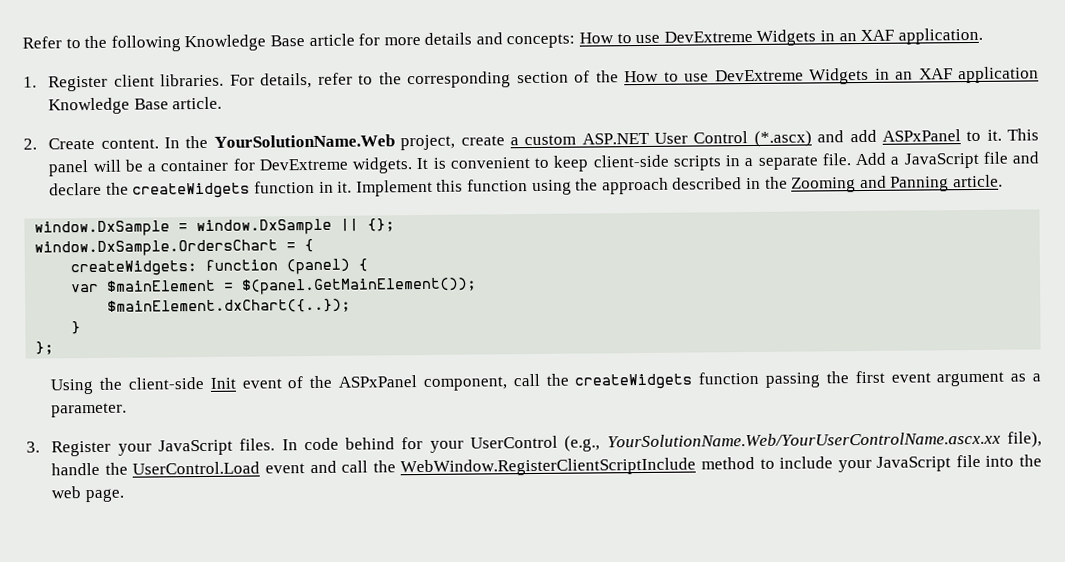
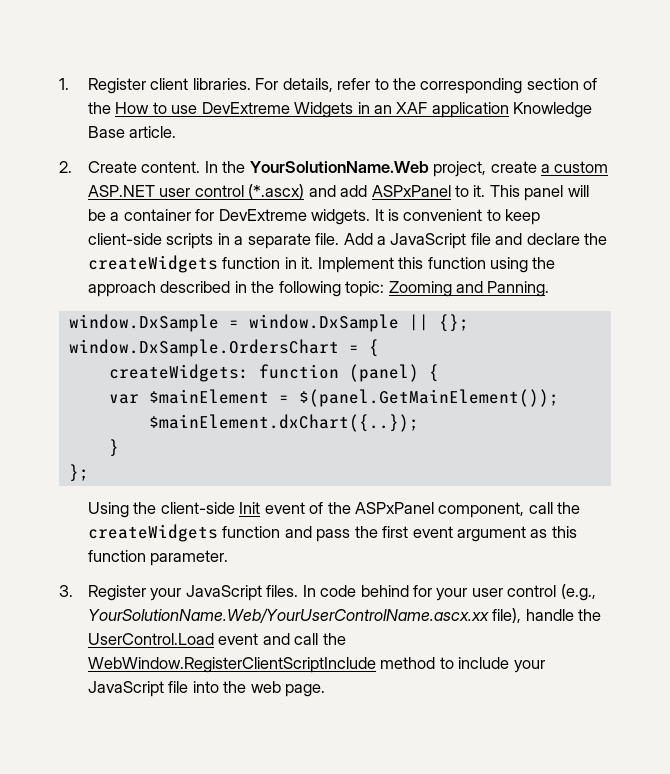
[22,27,983,52] Refer to the following Knowledge Base article for more details and concepts: How to use DevExtreme Widgets in an XAF application. // -> (59, 84) none
[653,131,749,144] User Control -> [159,185,244,197] user control
[791,174,1003,193] Zooming and Panning article. -> [278,281,550,297] following topic: Zooming and Panning.
[765,372,821,388] passing -> [284,526,351,542] and pass
[1032,373,1042,382] a -> [551,526,577,538] [87,550,146,562] this function
[470,435,559,449] UserControl -> [471,585,557,597] user control

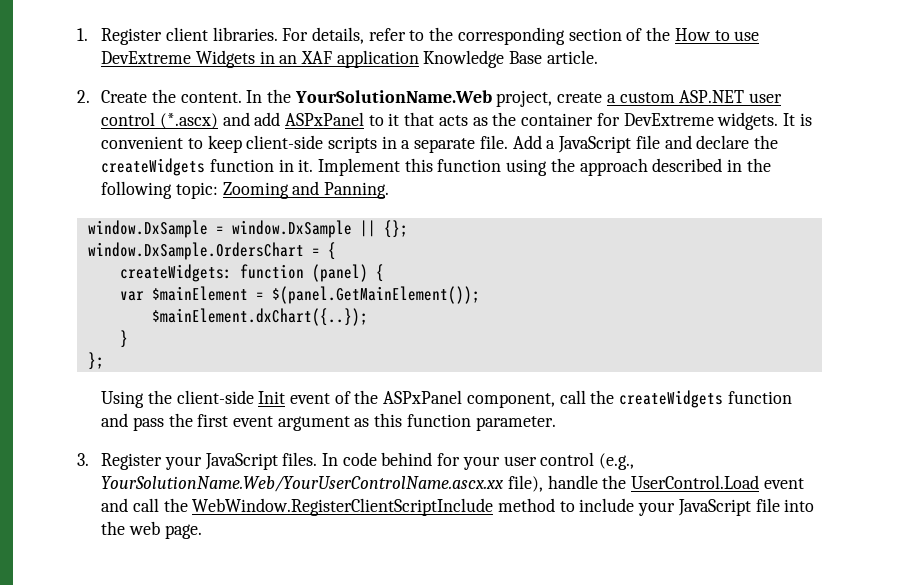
(137, 167) none -> [151,89,176,103] the
[473,185,589,201] [87,209,120,221] it. This panel will be a -> [388,112,517,126] it that acts as the

